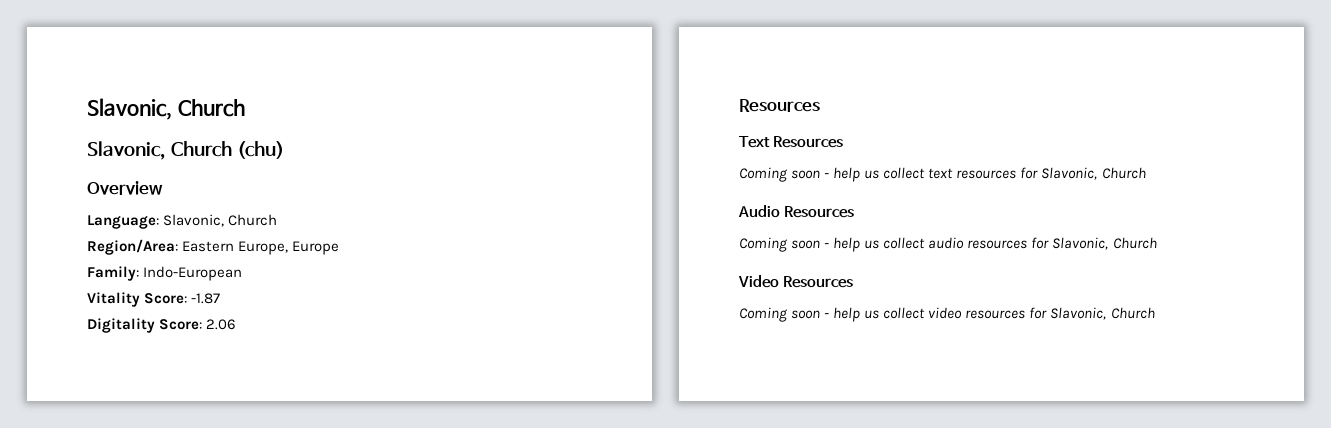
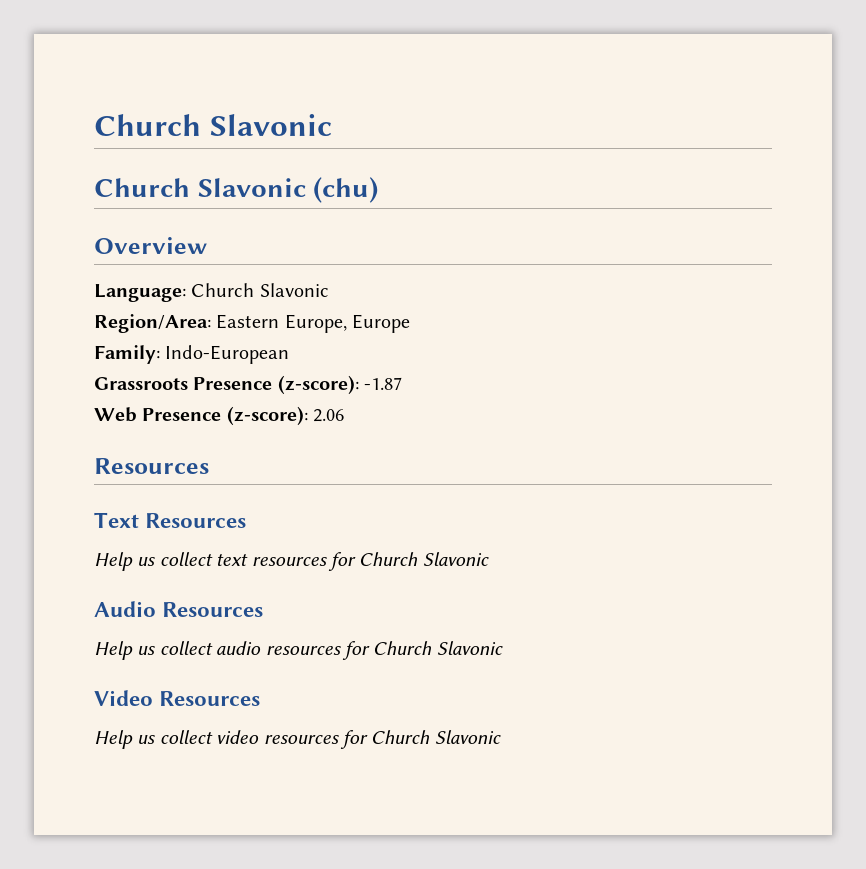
[87,98,245,120] [87,141,232,160] Slavonic, Church // Slavonic, Church -> [94,114,332,136] [94,178,306,197] Church Slavonic // Church Slavonic
[163,214,278,227] Slavonic, Church -> [191,283,329,297] Church Slavonic
[87,292,221,307] [87,318,203,333] Vitality Score: -1.87 // Digitality Score: -> [94,375,403,395] [94,406,308,426] Grassroots Presence (z-score): -1.87 // Web Presence (z-score):
[739,167,861,182] Coming soon - help -> [94,552,133,571] Help
[1041,167,1146,180] Slavonic, Church -> [359,552,489,566] Church Slavonic
[739,237,861,252] Coming soon - help -> [94,641,133,660] Help
[1052,237,1157,250] Slavonic, Church -> [373,641,503,655] Church Slavonic
[739,307,861,322] Coming soon - help -> [94,730,133,749] Help
[1050,307,1155,320] Slavonic, Church -> [371,730,501,744] Church Slavonic

